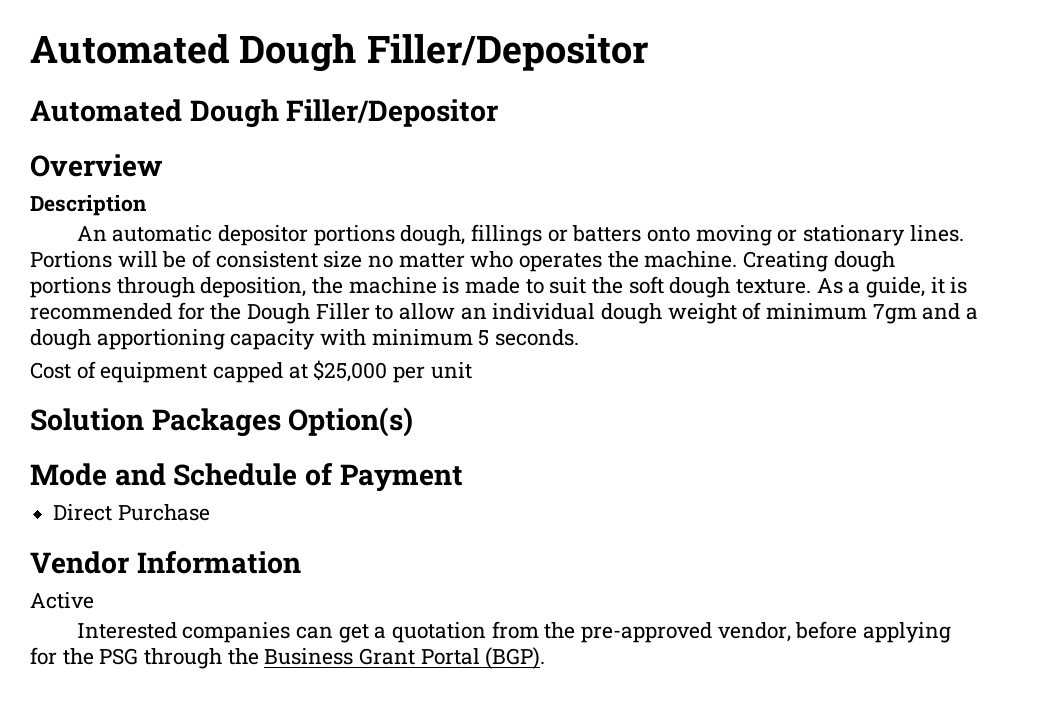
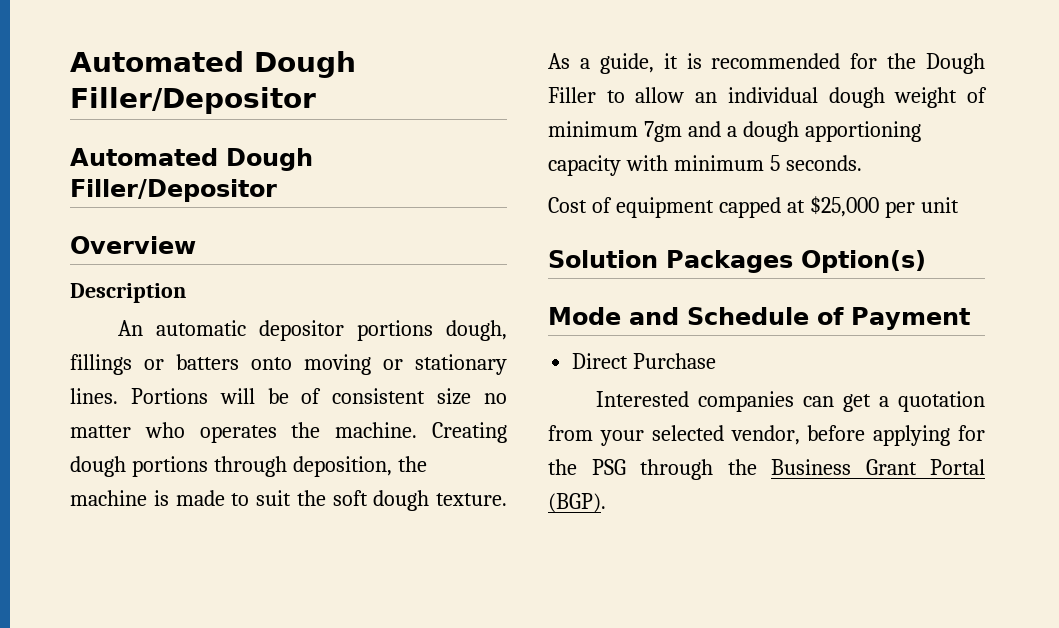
[30,551,301,574] [30,592,94,609] // Vendor Information // Active -> (717, 361) none
[544,622,712,643] the pre-approved -> [599,425,724,446] your selected

